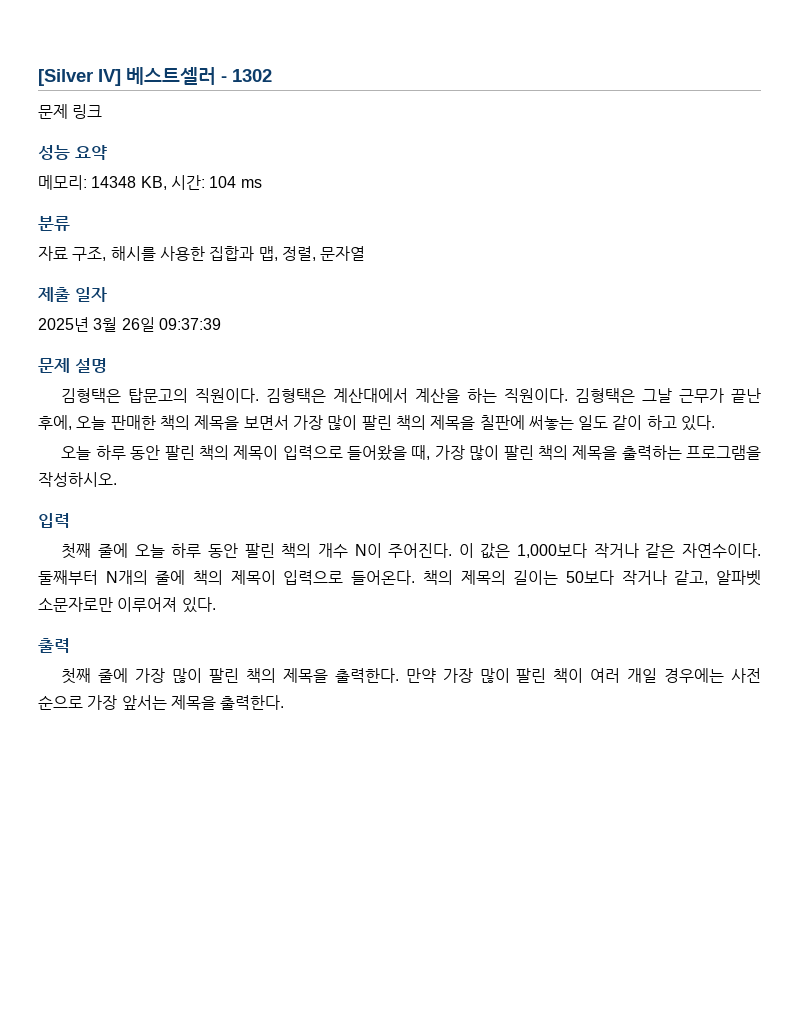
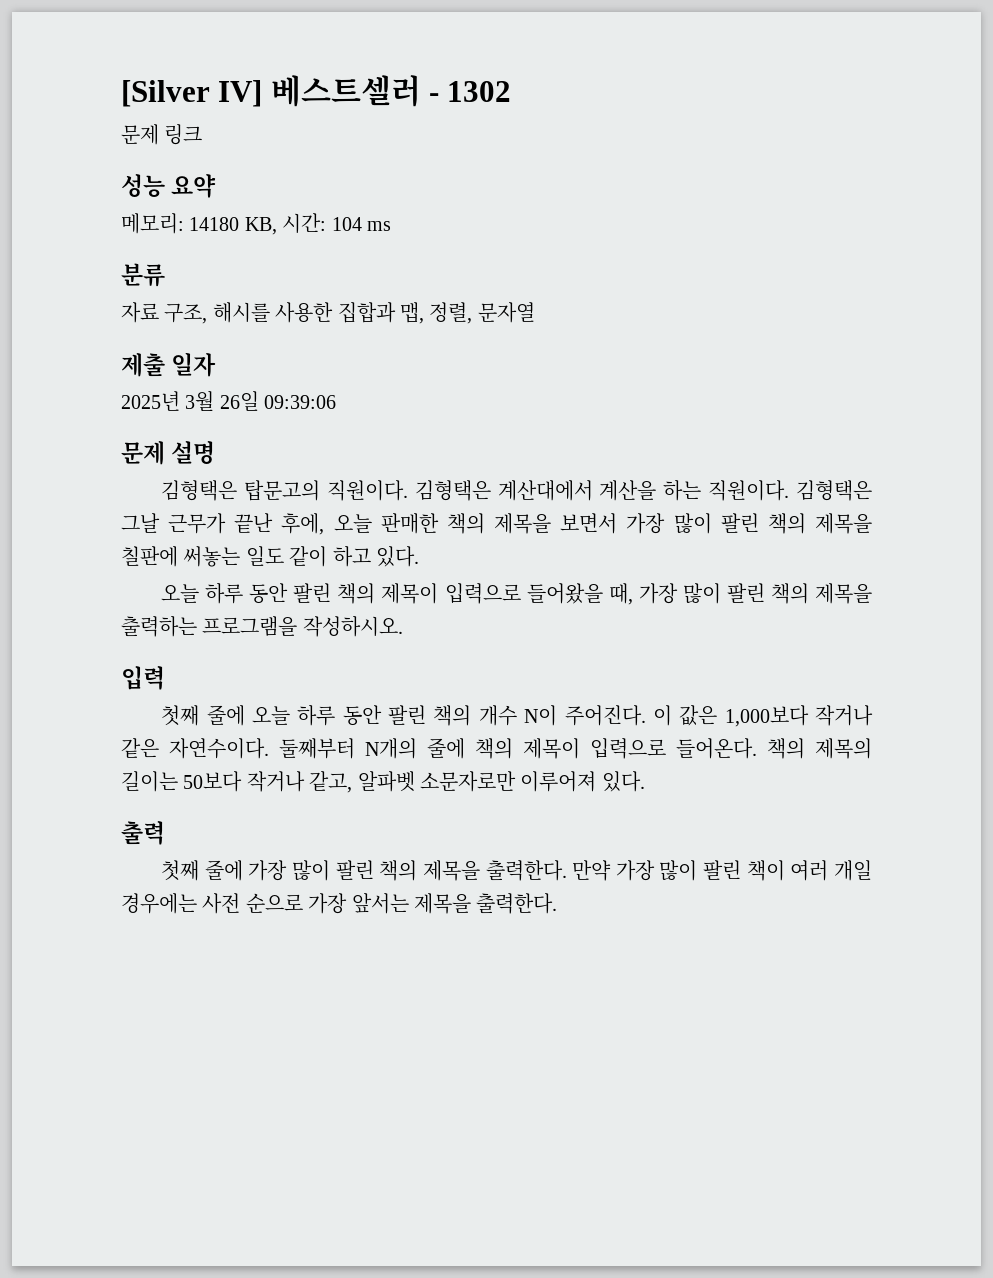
[91,176,137,188] 14348 -> [189,217,240,231] 14180
[158,318,221,330] 09:37:39 -> [264,395,337,409] 09:39:06

